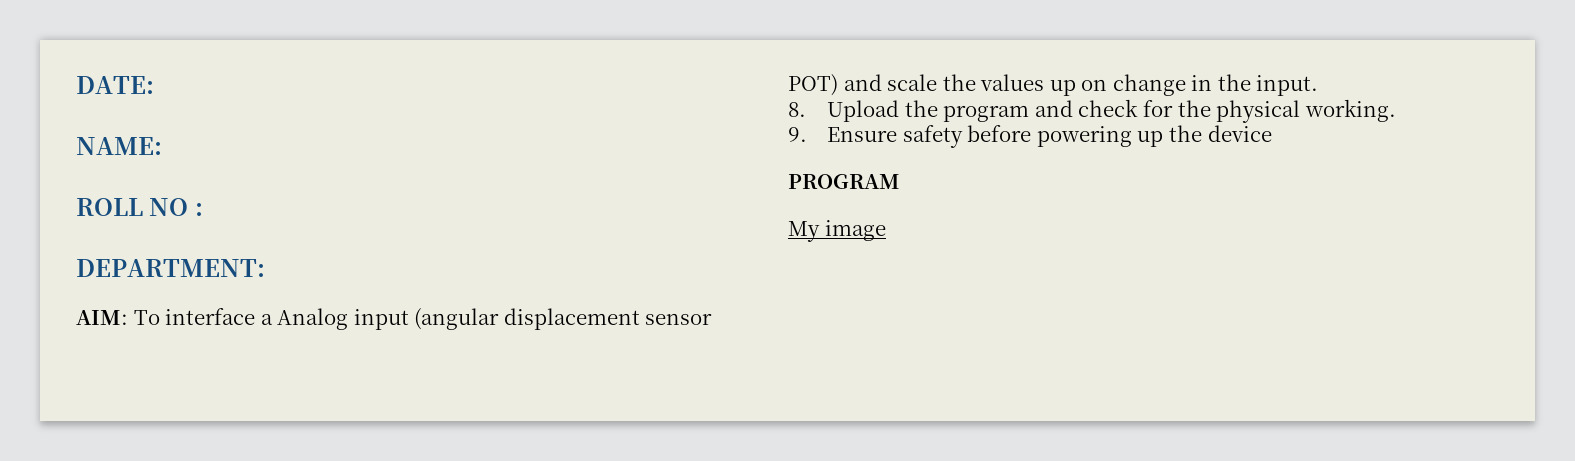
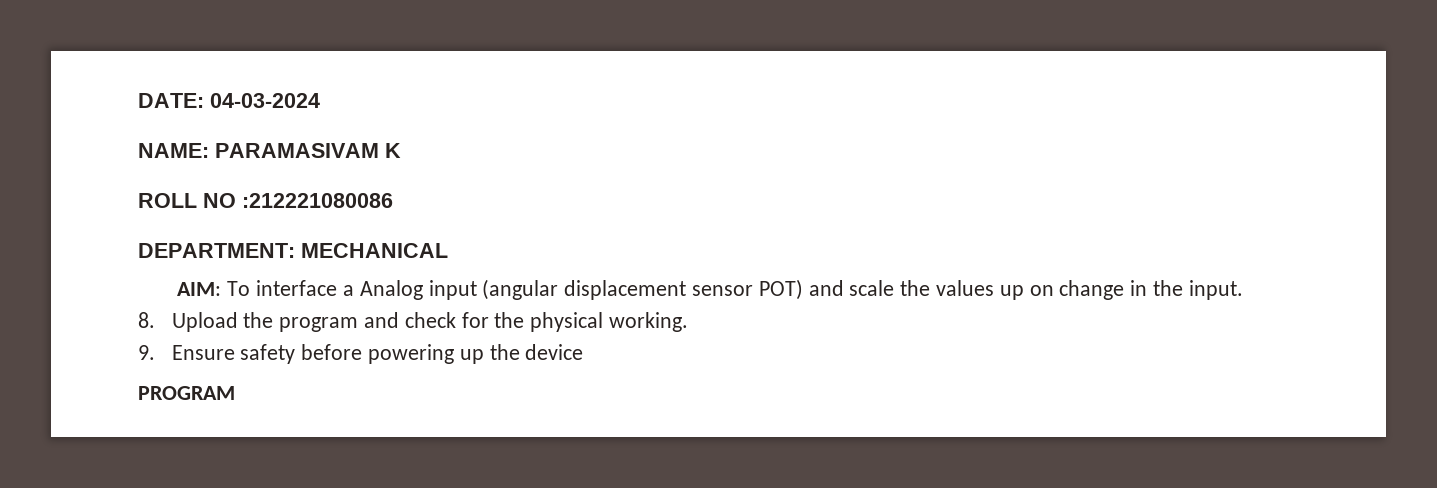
(154, 85) none -> [210,93,320,108] 04-03-2024
(162, 146) none -> [215,143,401,158] PARAMASIVAM K
[194,203,203,216] : -> [242,193,393,208] :212221080086
(265, 268) none -> [301,243,448,258] MECHANICAL
[788,220,886,242] // My image -> (235, 393) none

